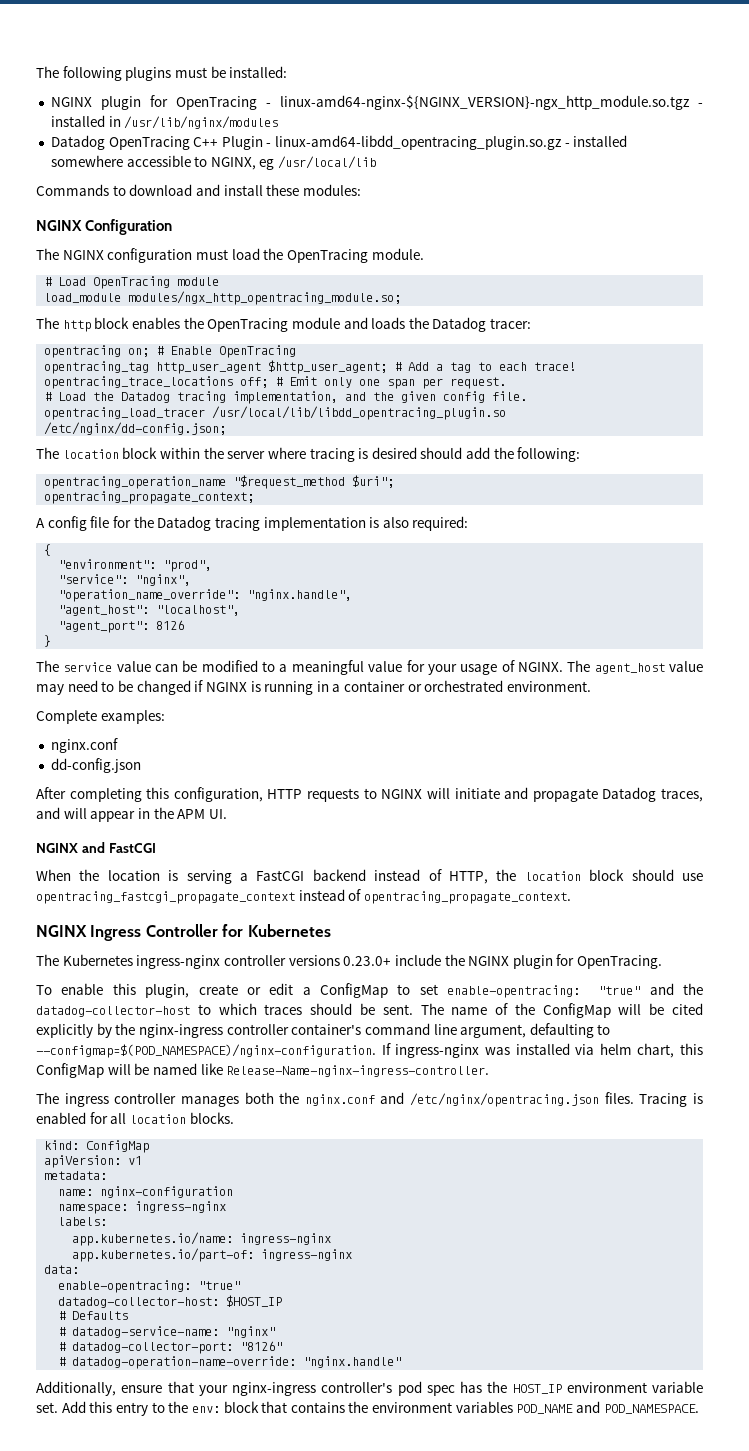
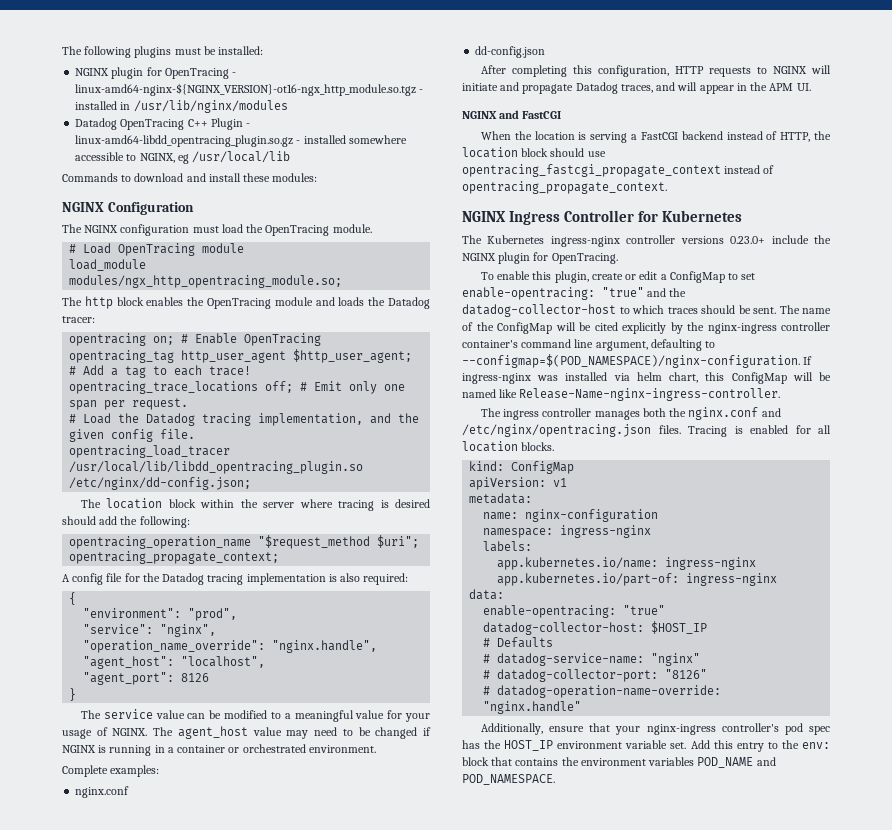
[279,95,690,110] linux-amd64-nginx-${NGINX_VERSION}-ngx_http_module.so.tgz -> [75,83,417,96] linux-amd64-nginx-${NGINX_VERSION}-ot16-ngx_http_module.so.tgz

